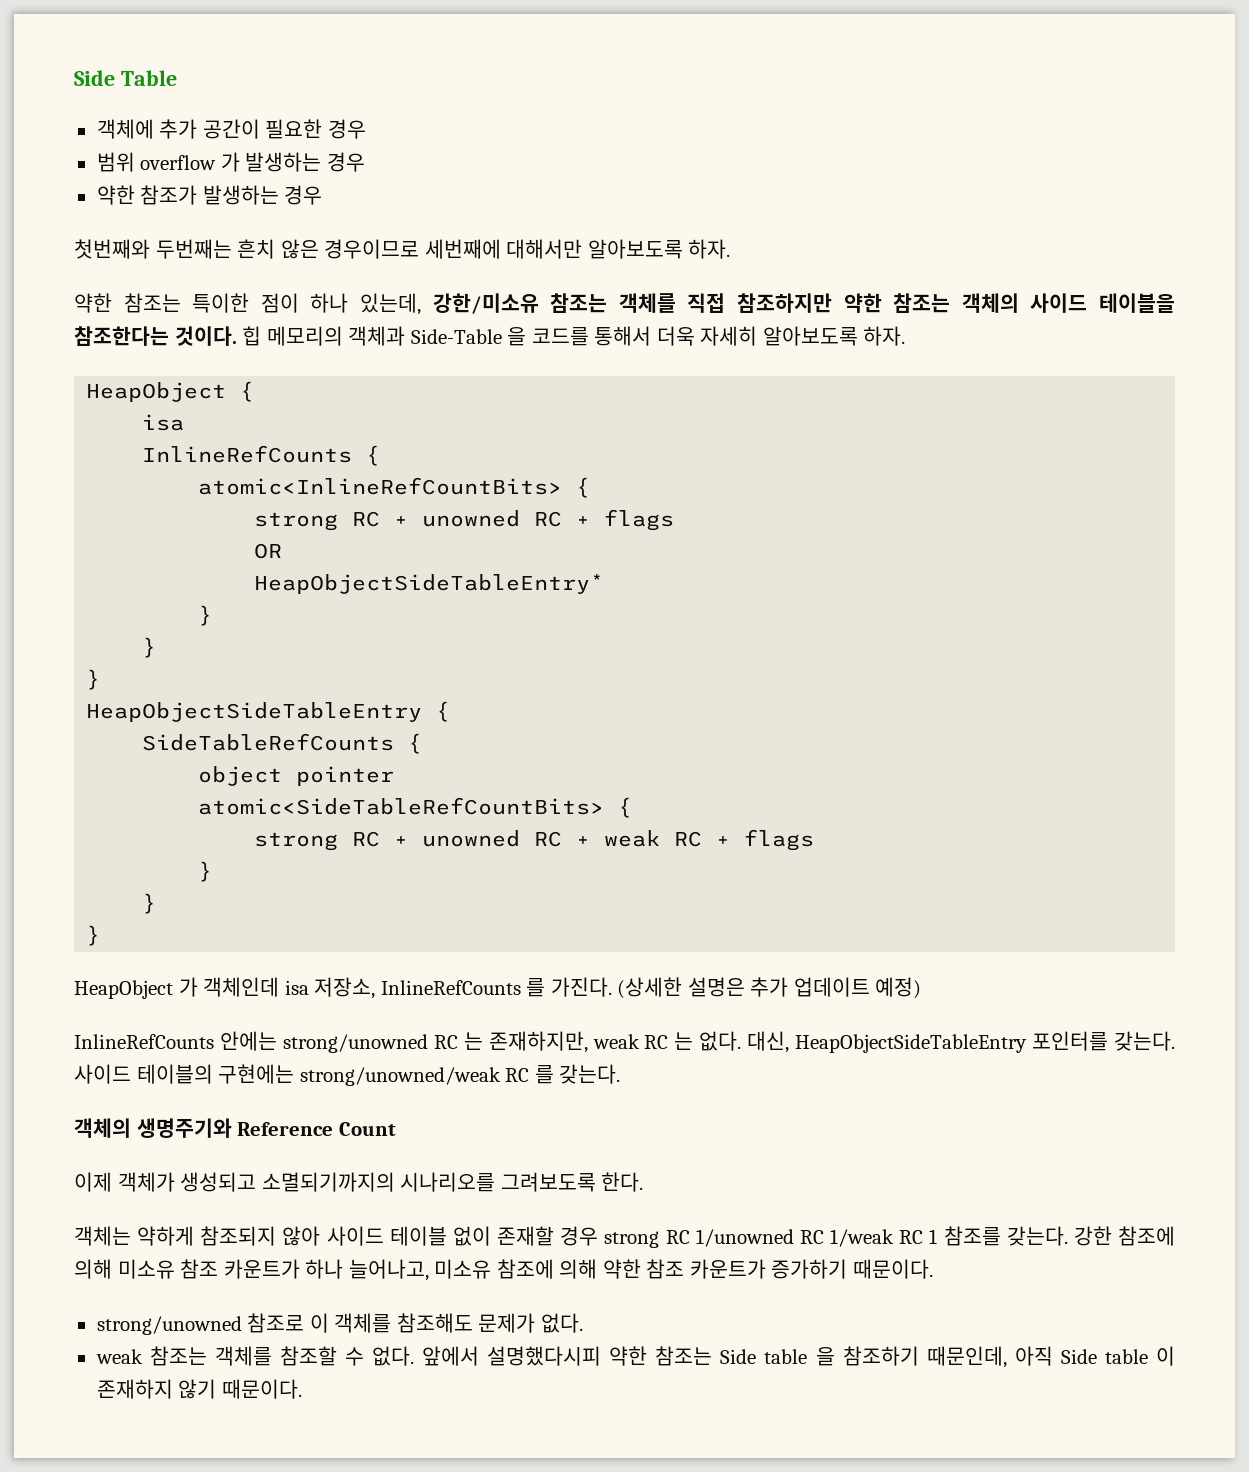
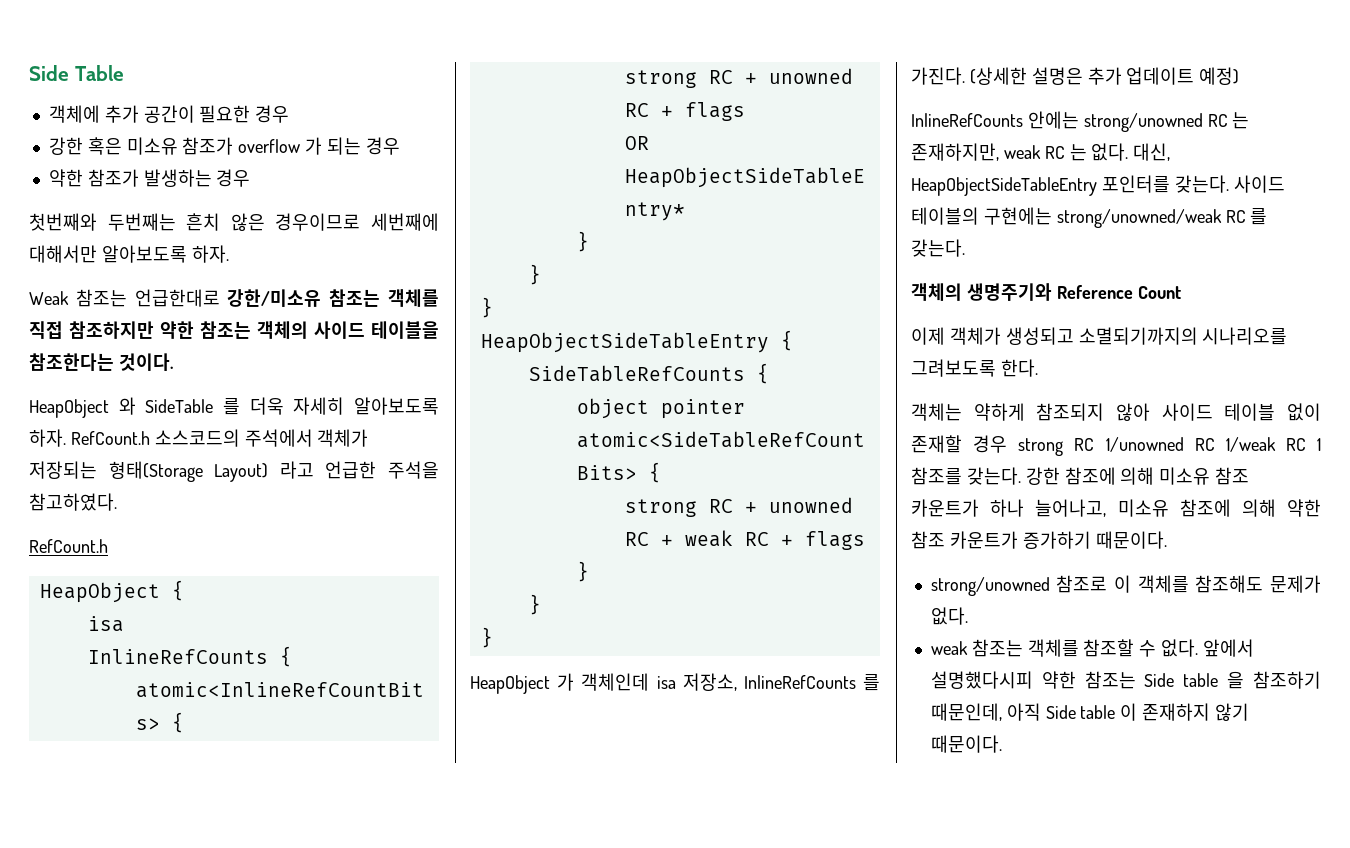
[96,152,135,172] 범위 -> [48,137,234,155] 강한 혹은 미소유 참조가
[245,152,322,172] 발생하는 -> [326,137,361,155] 되는
[74,293,421,315] 약한 참조는 특이한 점이 하나 있는데, -> [29,289,220,307] Weak 참조는 언급한대로
[242,326,906,346] 힙 메모리의 객체과 Side-Table 을 코드를 통해서 더욱 자세히 알아보도록 하자. -> [29,397,439,418] [29,429,369,447] [29,461,439,482] [29,493,117,511] [29,539,108,553] // HeapObject 와 SideTable 를 더욱 자세히 알아보도록 하자. RefCount.h 소스코드의 주석에서 객체가 저장되는 형태(Storage Layout) 라고 언급한 주석을 참고하였다. // RefCount.h

